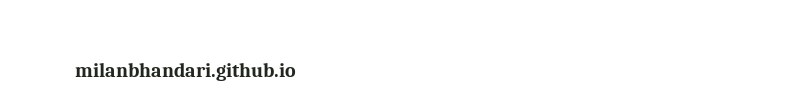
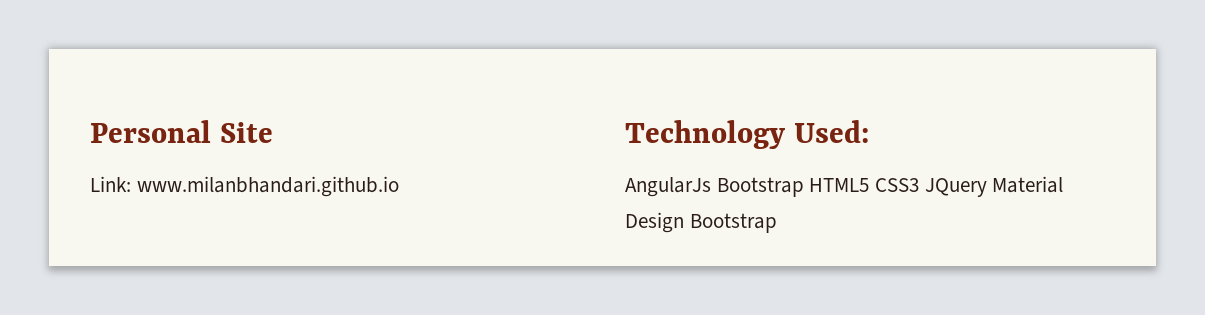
[75,62,296,81] milanbhandari.github.io -> [90,120,274,143] [90,176,399,197] [625,120,870,149] [625,176,1064,197] [625,212,777,233] Personal Site // Link: www.milanbhandari.github.io // Technology Used: // AngularJs Bootstrap HTML5 CSS3 JQuery Material Design Bootstrap

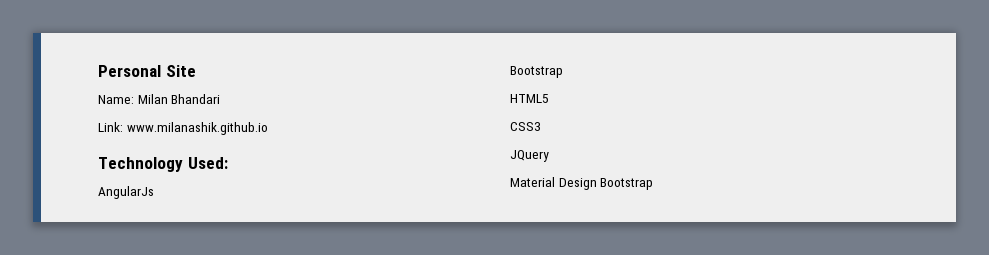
(274, 132) none -> [98,94,221,104] // Name: Milan Bhandari
[136,176,399,197] www.milanbhandari.github.io -> [126,122,268,135] www.milanashik.github.io
[716,177,804,197] Bootstrap -> [510,66,563,78] // Bootstrap //
(870, 185) none -> (549, 98) //
(920, 185) none -> (541, 126) //
(987, 187) none -> (549, 156) //

